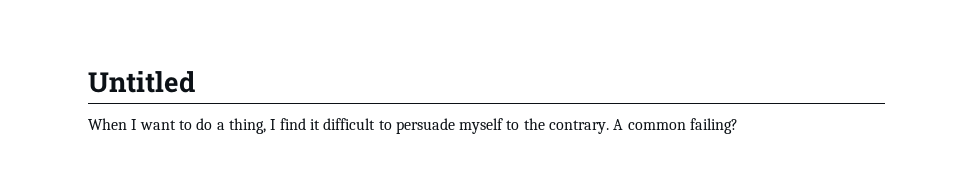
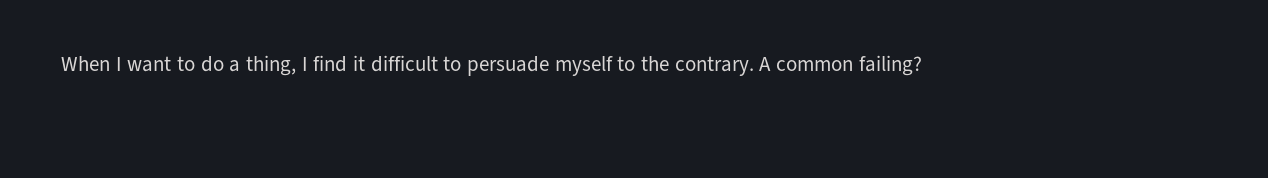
[88,71,195,93] Untitled // -> (61, 63) none

